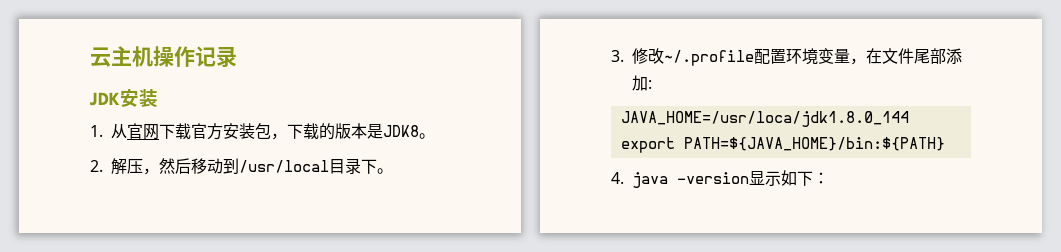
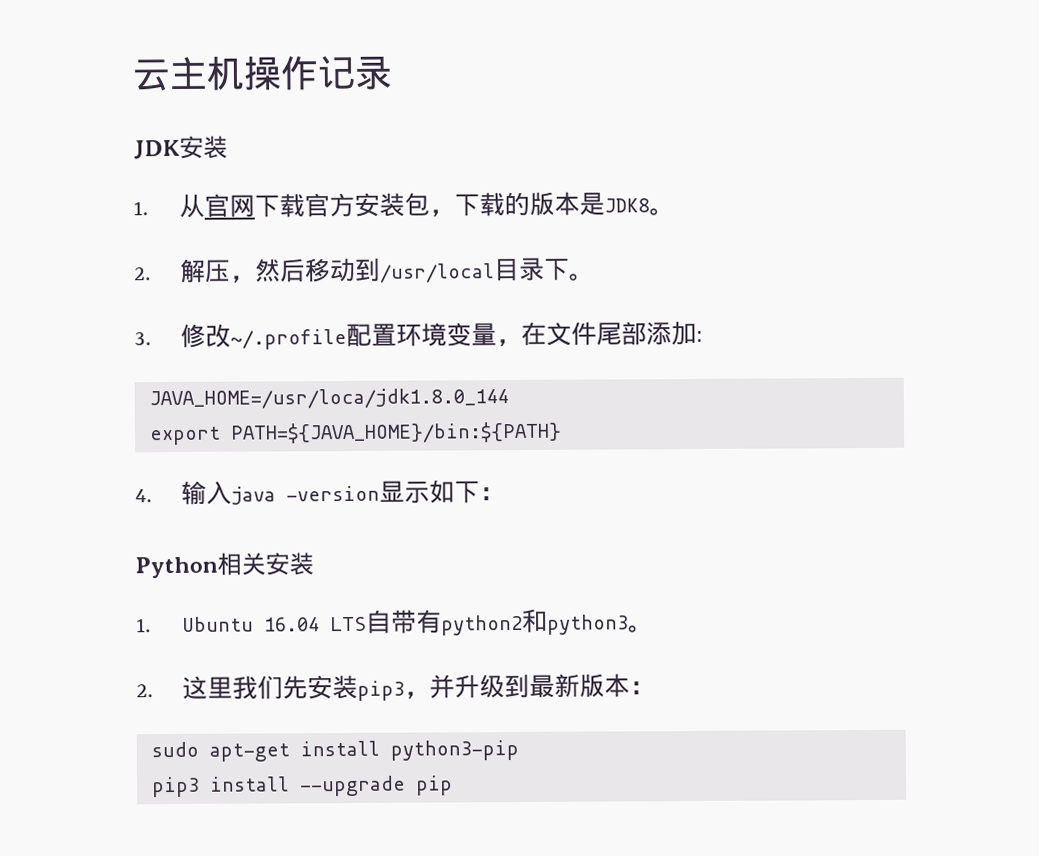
(624, 178) none -> [181,480,233,505] 输入
(829, 178) none -> [135,552,314,579] [136,608,655,636] [136,673,656,701] [150,740,519,762] [151,775,453,798] // Python相关安装 // 1. Ubuntu 16.04 LTS自带有python2和python3。 // 2.这里我们先安装pip3，并升级到最新版本： // sudo apt-get install python3-pip // pip3 install --upgrade pip

